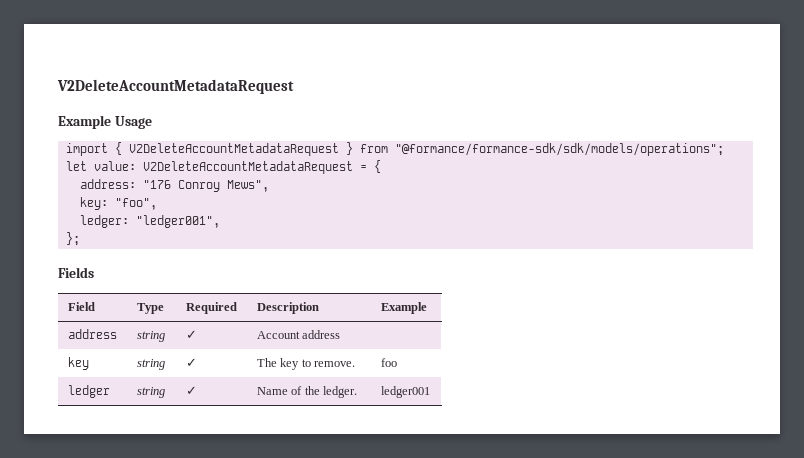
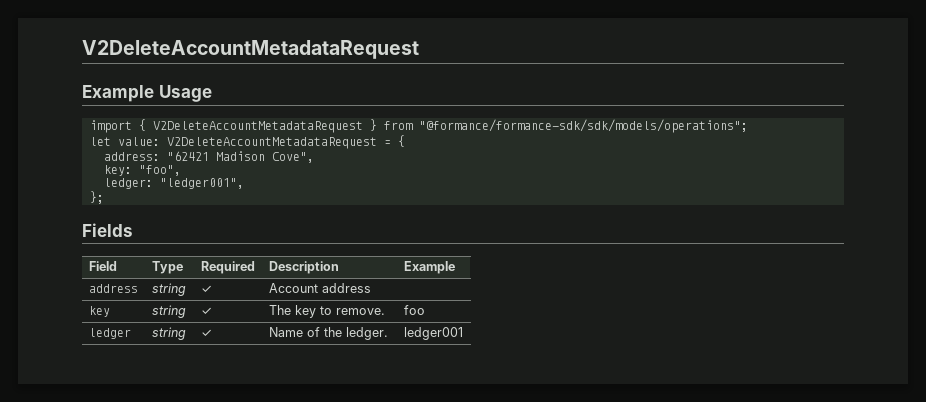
[142,180,269,192] "176 Conroy Mews", -> [166,151,314,163] "62421 Madison Cove",

